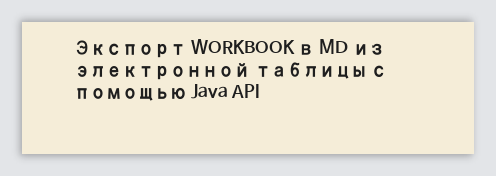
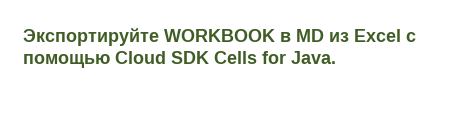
[74,40,186,58] Экспорт -> [23,28,159,46] Экспортируйте
[74,62,388,80] [74,84,260,101] электронной таблицы с помощью Java API -> [354,29,416,42] [23,51,336,68] Excel с помощью Cloud SDK Cells for Java.

